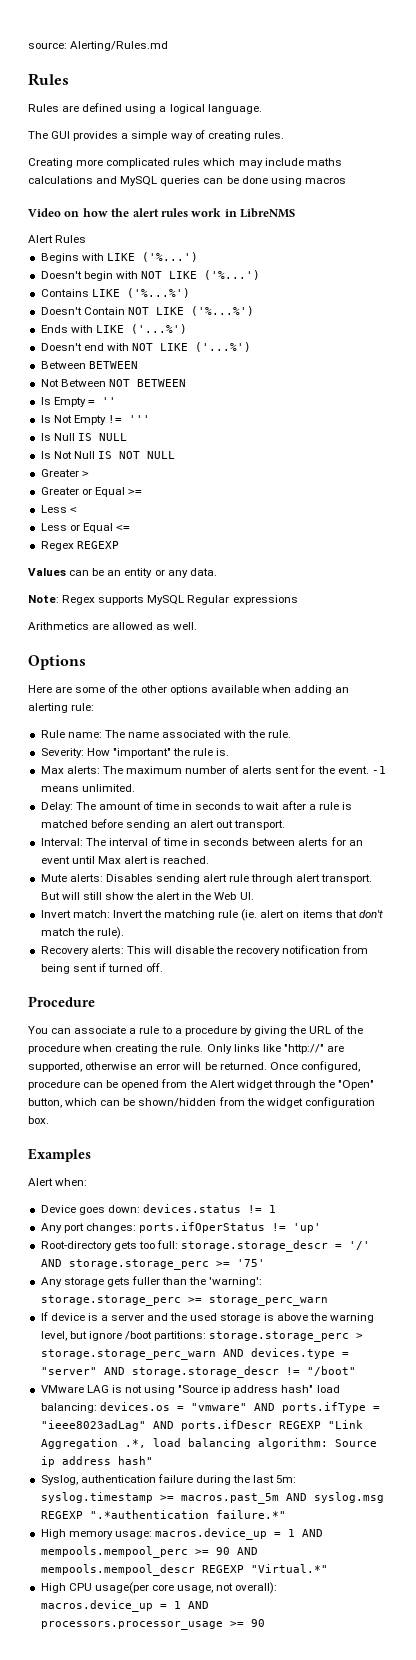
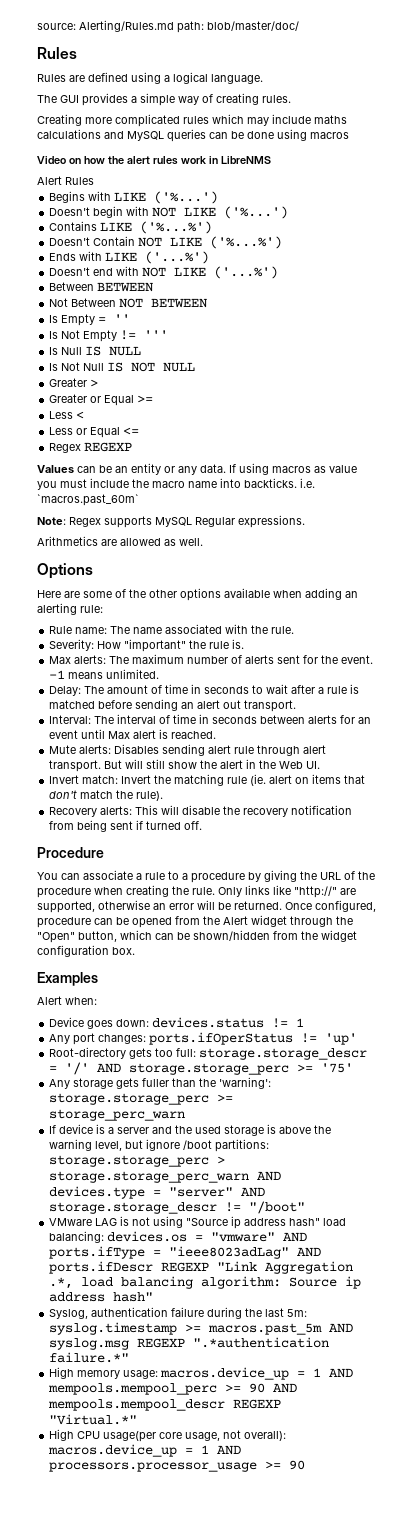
(169, 46) none -> [177,21,299,33] path: blob/master/doc/
(217, 572) none -> [229,463,357,475] [37,478,315,490] [37,494,139,506] If using macros as value you must include the macro name into backticks. i.e. `macros.past_60m`
[232,595,298,605] expressions -> [238,515,305,528] expressions.

